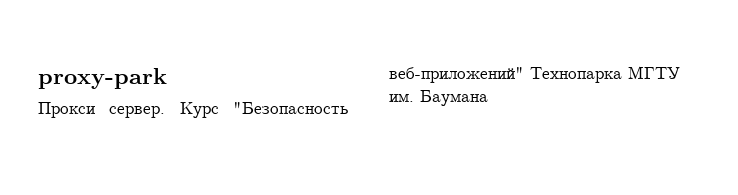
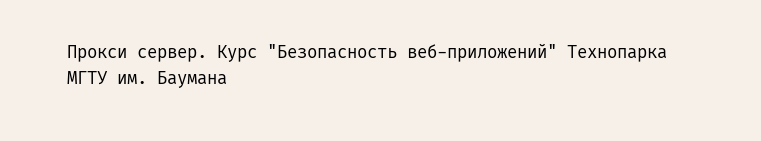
[38,68,167,89] proxy-park // -> (67, 53) none

